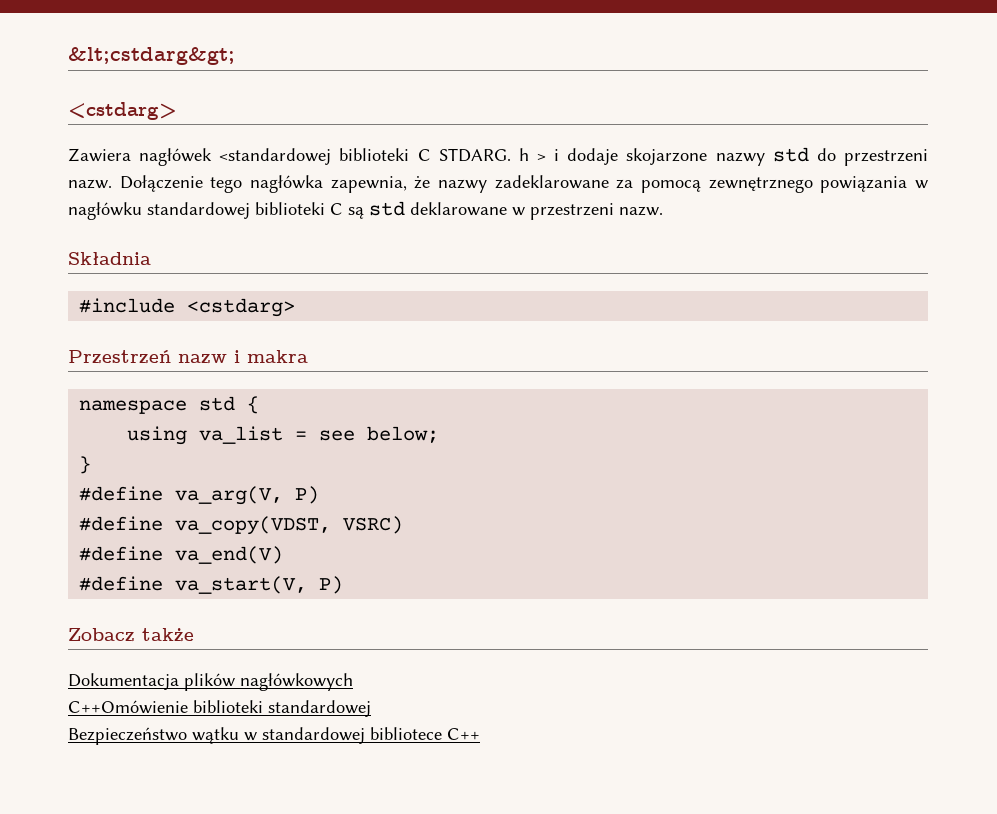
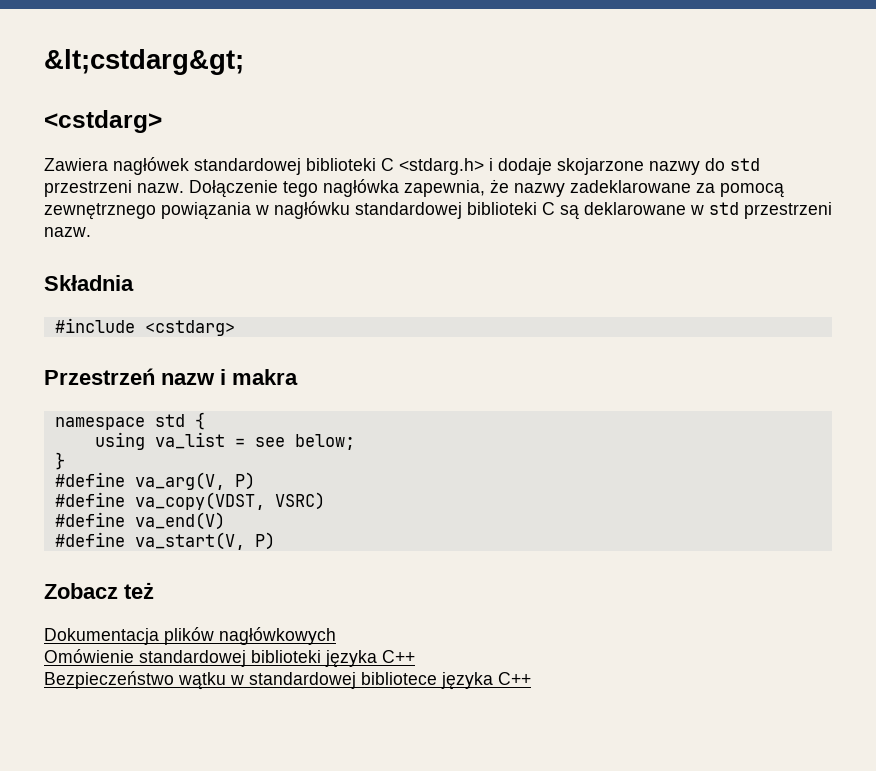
[219,148,547,165] <standardowej biblioteki C STDARG. h > -> [194,158,484,175] standardowej biblioteki C <stdarg.h>
[772,147,836,162] std do -> [705,158,760,171] do std
[369,201,405,216] std -> (579, 212) none
(525, 211) none -> [709,202,739,215] std
[142,628,194,643] także -> [124,582,154,599] też
[68,700,371,717] C++Omówienie biblioteki standardowej -> [44,649,415,668] Omówienie standardowej biblioteki języka C++
(442, 733) none -> [441,672,493,690] języka

